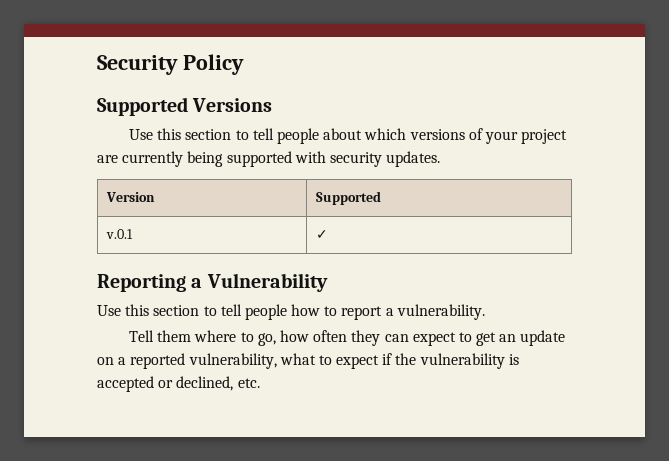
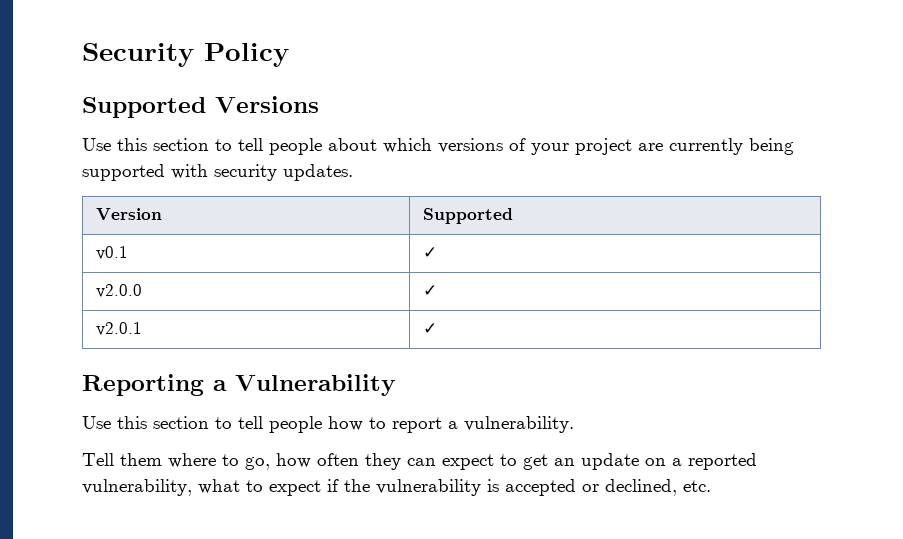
[105,229,133,239] v.0.1 -> [95,246,128,260] [422,247,437,258] [95,284,142,298] [422,285,437,296] [95,322,142,336] v0.1 | ✓ // v2.0.0 | ✓ // v2.0.1

